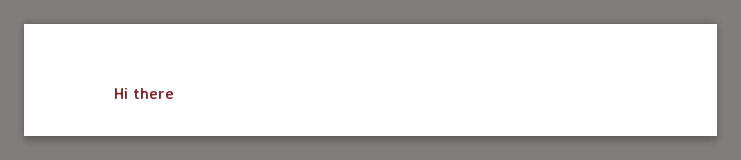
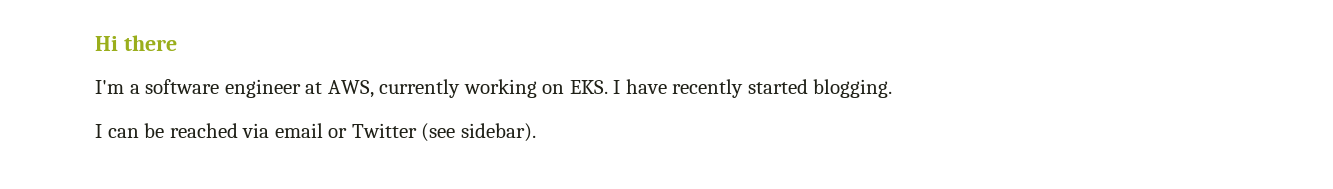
(174, 93) none -> [95,79,893,98] [95,123,536,142] // I'm a software engineer at AWS, currently working on EKS. I have recently started blogging. // I can be reached via email or Twitter (see sidebar).

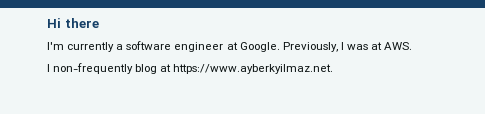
(124, 87) none -> [67,42,115,52] currently
[327,79,893,98] [95,123,536,142] AWS, currently working on EKS. I have recently started blogging. // I can be reached via email or Twitter (see sidebar). -> [239,42,413,52] [47,63,334,74] Google. Previously, I was at AWS. // I non-frequently blog at https://www.ayberkyilmaz.net.

